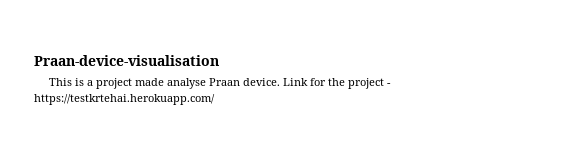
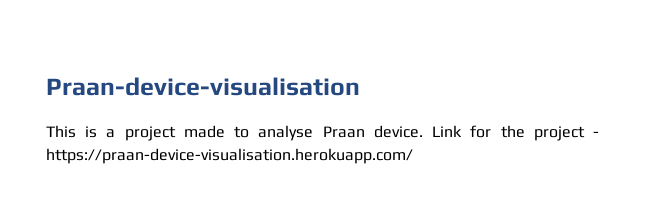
(165, 82) none -> [234,126,250,138] to
[34,94,215,105] https://testkrtehai.herokuapp.com/ -> [46,148,413,164] https://praan-device-visualisation.herokuapp.com/

